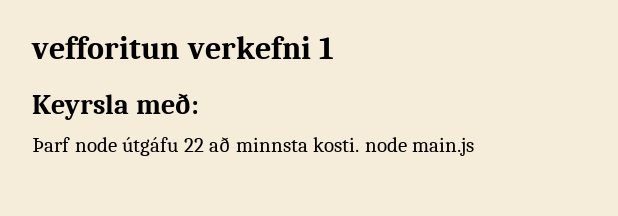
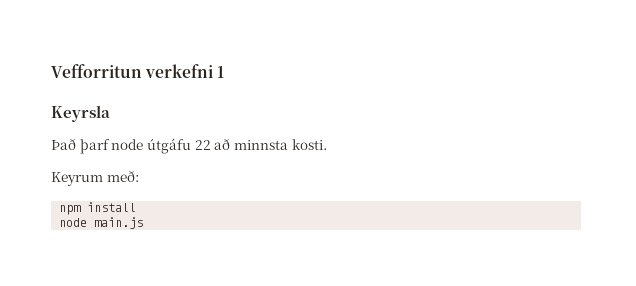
[31,36,179,59] vefforitun -> [51,64,142,78] Vefforritun
[136,93,200,114] [32,137,70,152] með: // Þarf -> [51,138,110,154] // Það þarf
(360, 144) none -> [51,170,139,186] [59,202,137,215] // Keyrum með: // npm install //

